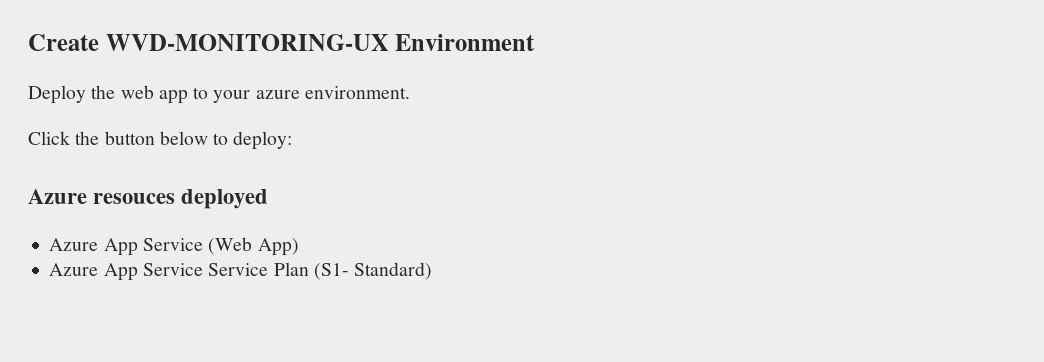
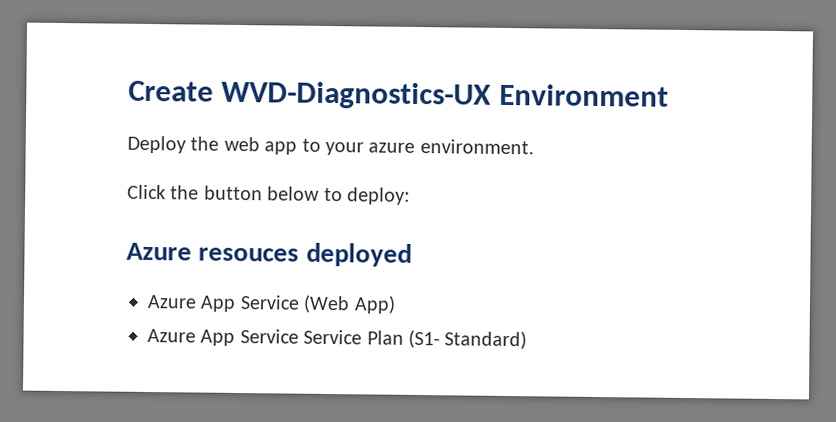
[105,34,389,51] WVD-MONITORING-UX -> [221,80,492,110] WVD-Diagnostics-UX

